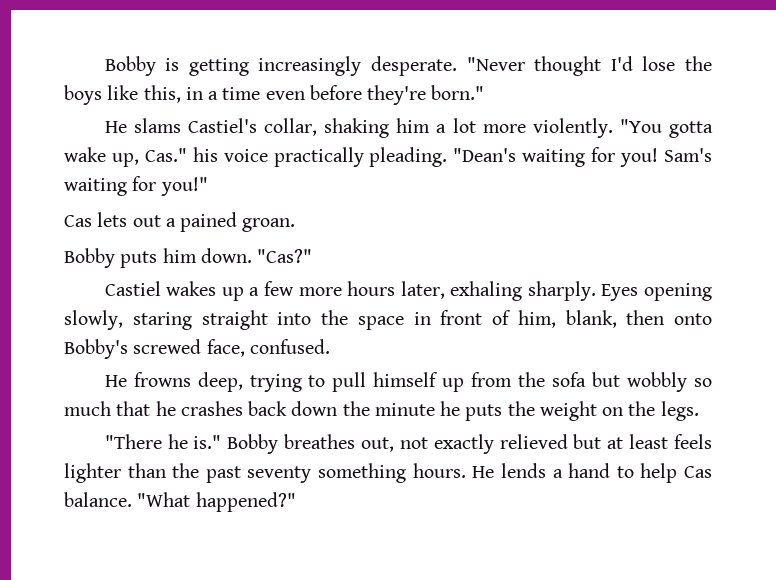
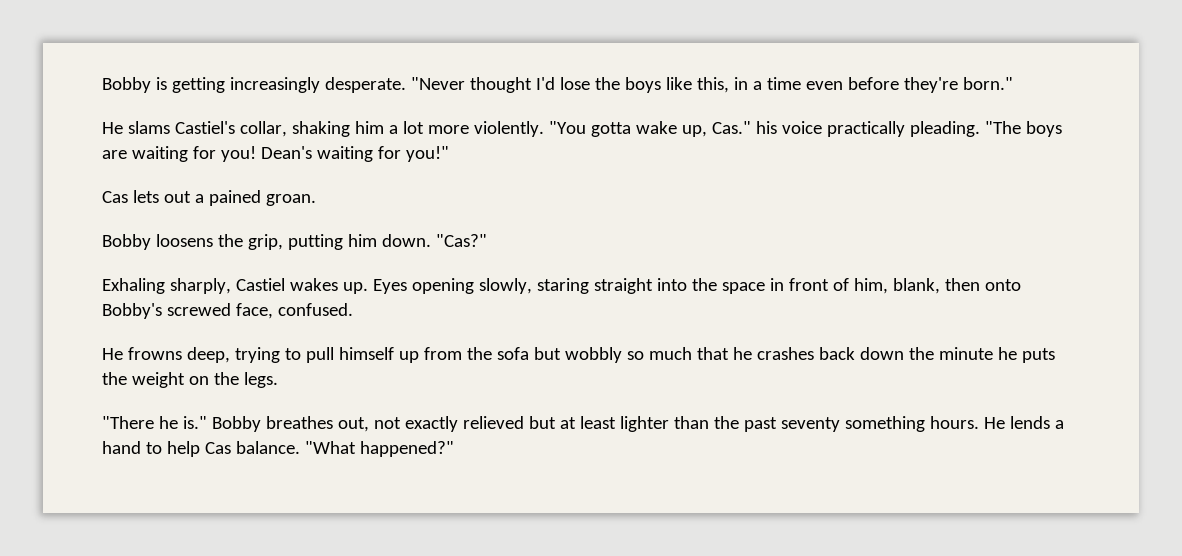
[453,148,517,162] "Dean's -> [984,121,1062,137] [102,150,127,159] "The boys are
[663,148,712,162] Sam's -> [260,146,312,159] Dean's
[120,251,158,268] puts -> [155,234,343,250] loosens the grip, putting
[104,281,596,301] Castiel wakes up a few more hours later, exhaling sharply. -> [102,278,368,294] Exhaling sharply, Castiel wakes up.
[673,434,712,449] feels -> (616, 422) none

